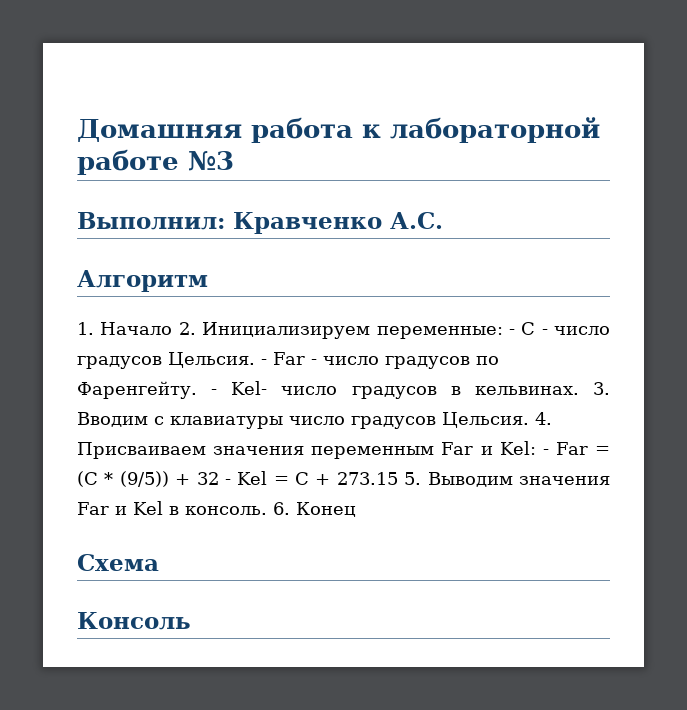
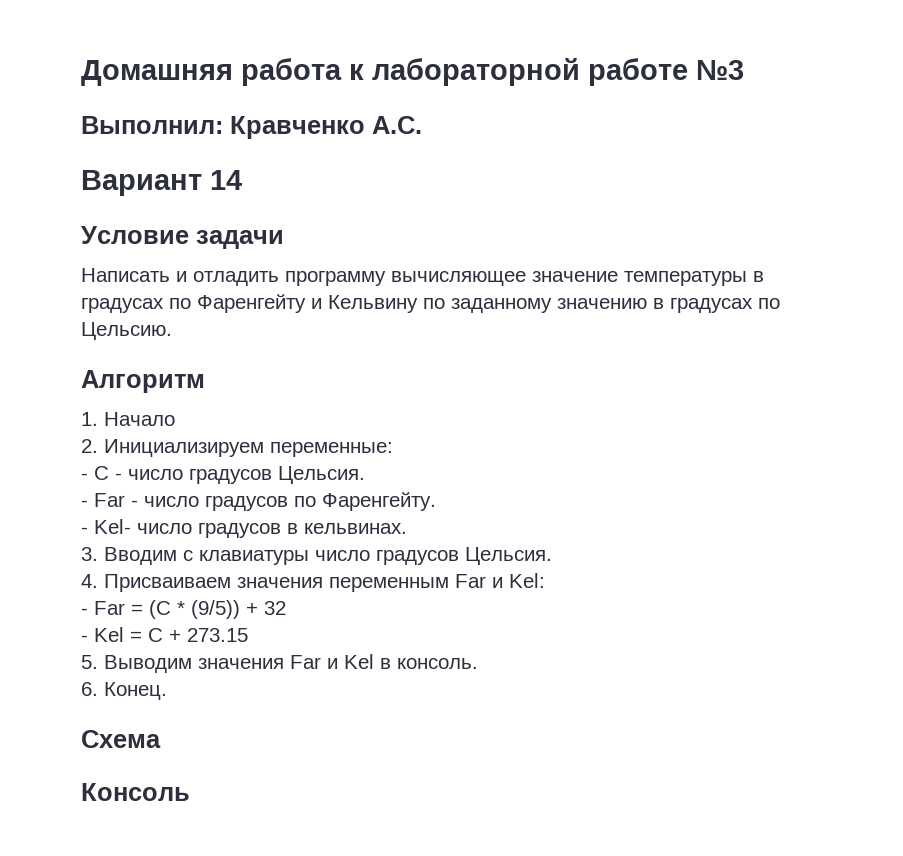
(443, 220) none -> [81,170,242,196] [81,226,284,249] [81,268,764,286] [81,294,780,313] [81,322,172,340] // Вариант 14 // Условие задачи // Написать и отладить программу вычисляющее значение температуры в градусах по Фаренгейту и Кельвину по заданному значению в градусах по Цельсию.
(173, 328) none -> (175, 419) //
(503, 332) none -> (393, 449) //
(255, 360) none -> (365, 475) //
(197, 390) none -> (436, 501) //
(579, 390) none -> (407, 528) //
(529, 420) none -> (552, 556) //
(536, 448) none -> (545, 580) //
(219, 478) none -> (286, 608) //
(398, 478) none -> (248, 635) //
[272,502,356,517] 6. Конец -> [81,682,167,700] // 6. Конец.

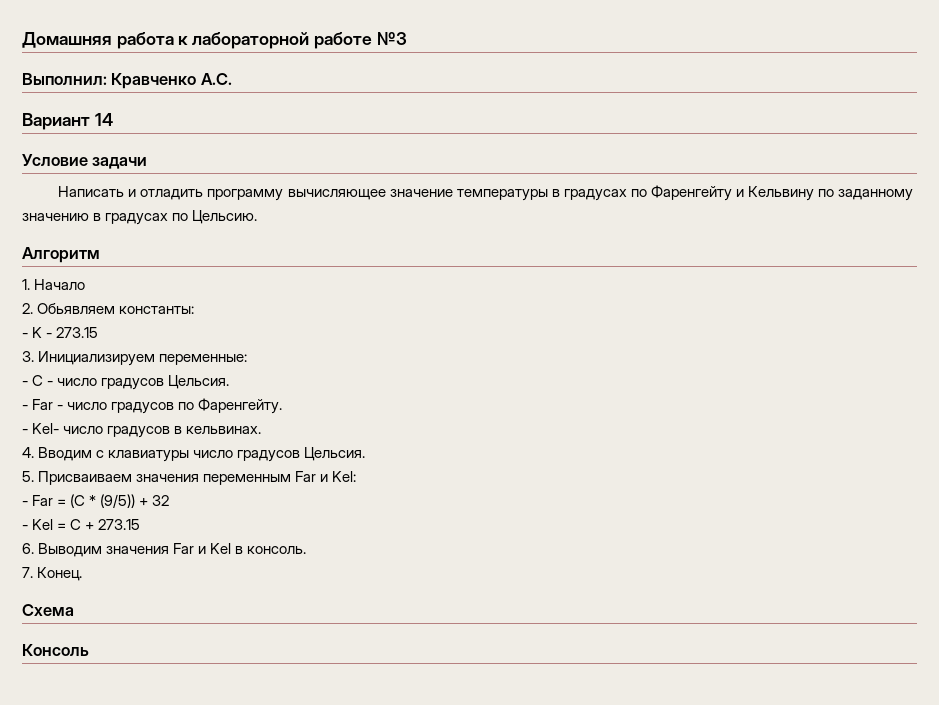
(98, 446) none -> [37,303,195,314] [22,327,99,338] [22,351,34,362] Обьявляем константы: // - K - 273.15 // 3.
[81,547,98,561] 3. -> [22,447,34,458] 4.
[81,574,98,588] 4. -> [22,471,34,482] 5.
[81,655,98,669] 5. -> [22,543,34,554] 6.
[81,682,98,696] 6. -> [22,567,33,578] 7.

